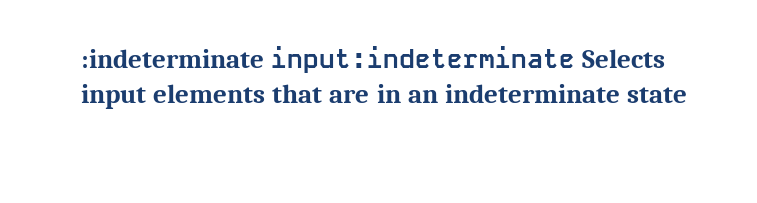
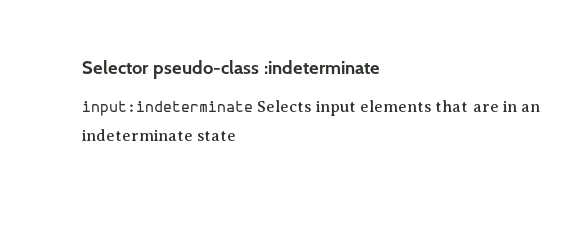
(81, 58) none -> [82,60,259,79] Selector pseudo-class
(264, 58) none -> (380, 67) //
(438, 96) none -> (541, 108) //

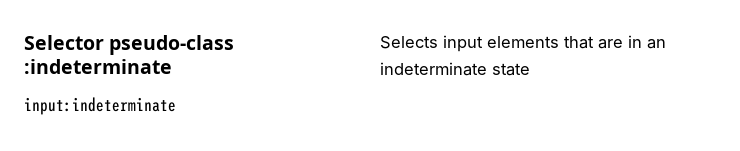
(253, 108) none -> (176, 106) //

